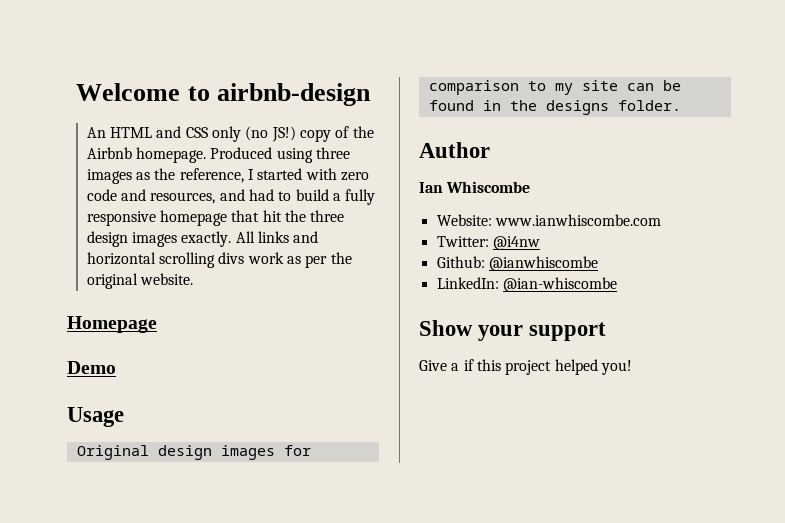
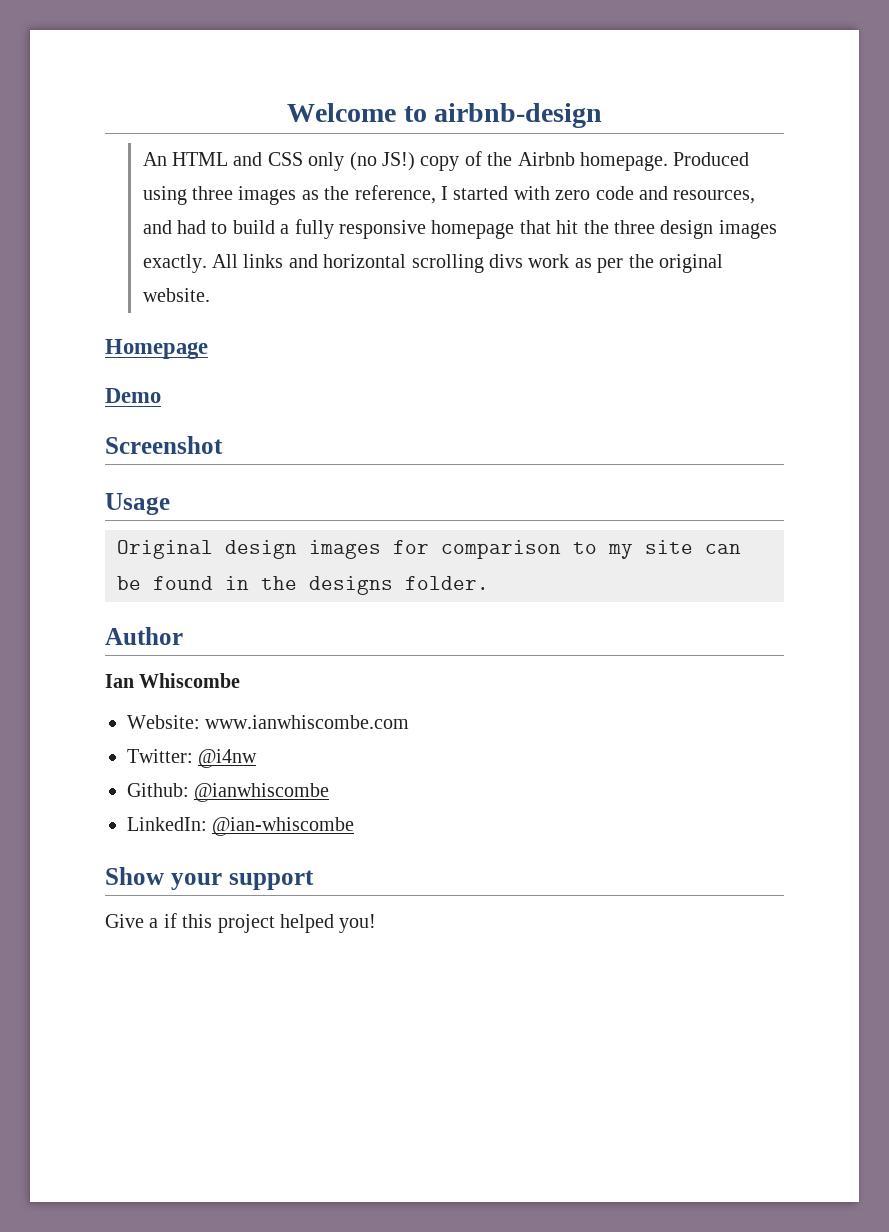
(116, 367) none -> [105,436,223,454] // Screenshot

